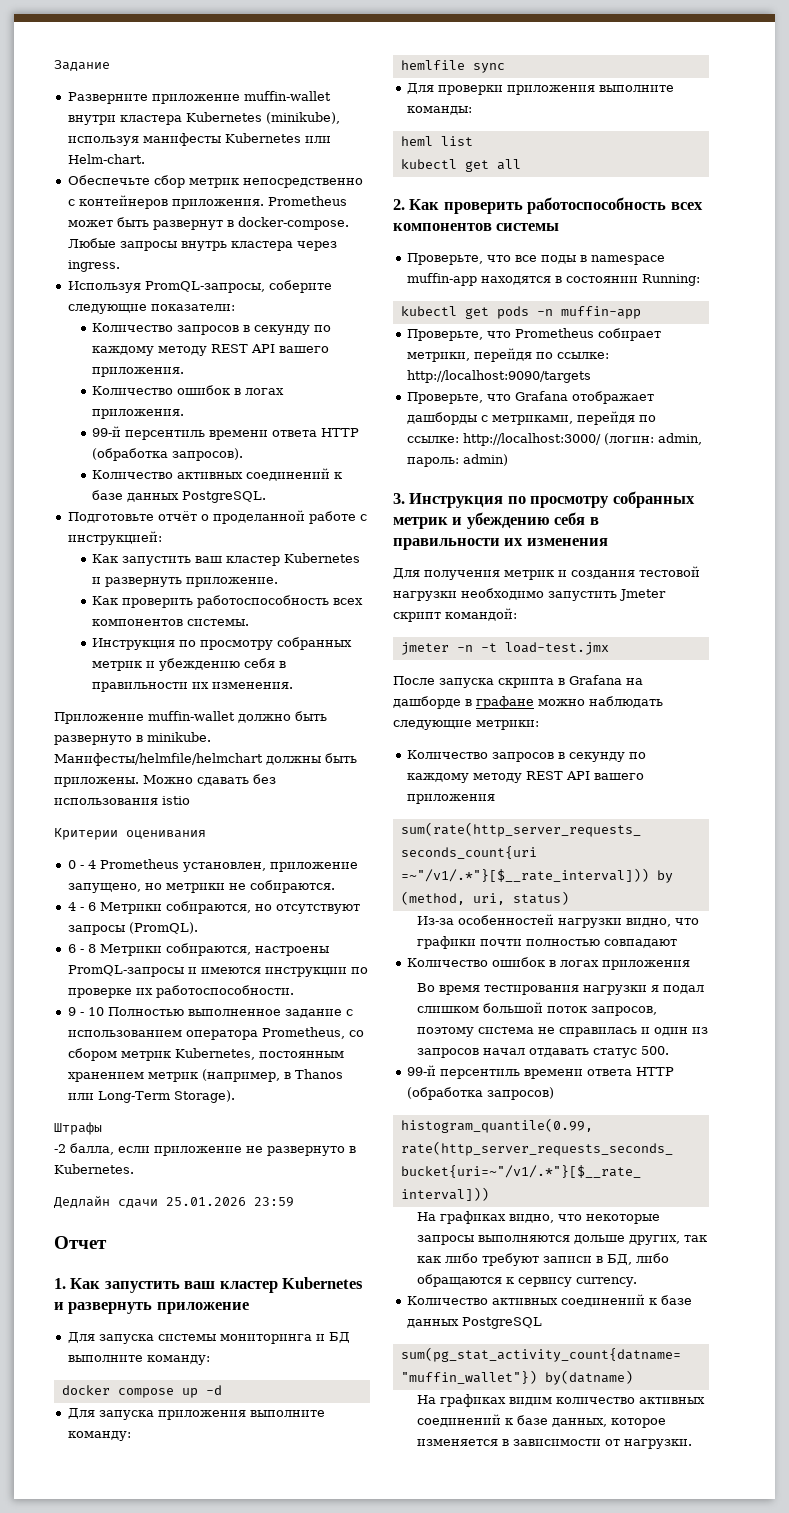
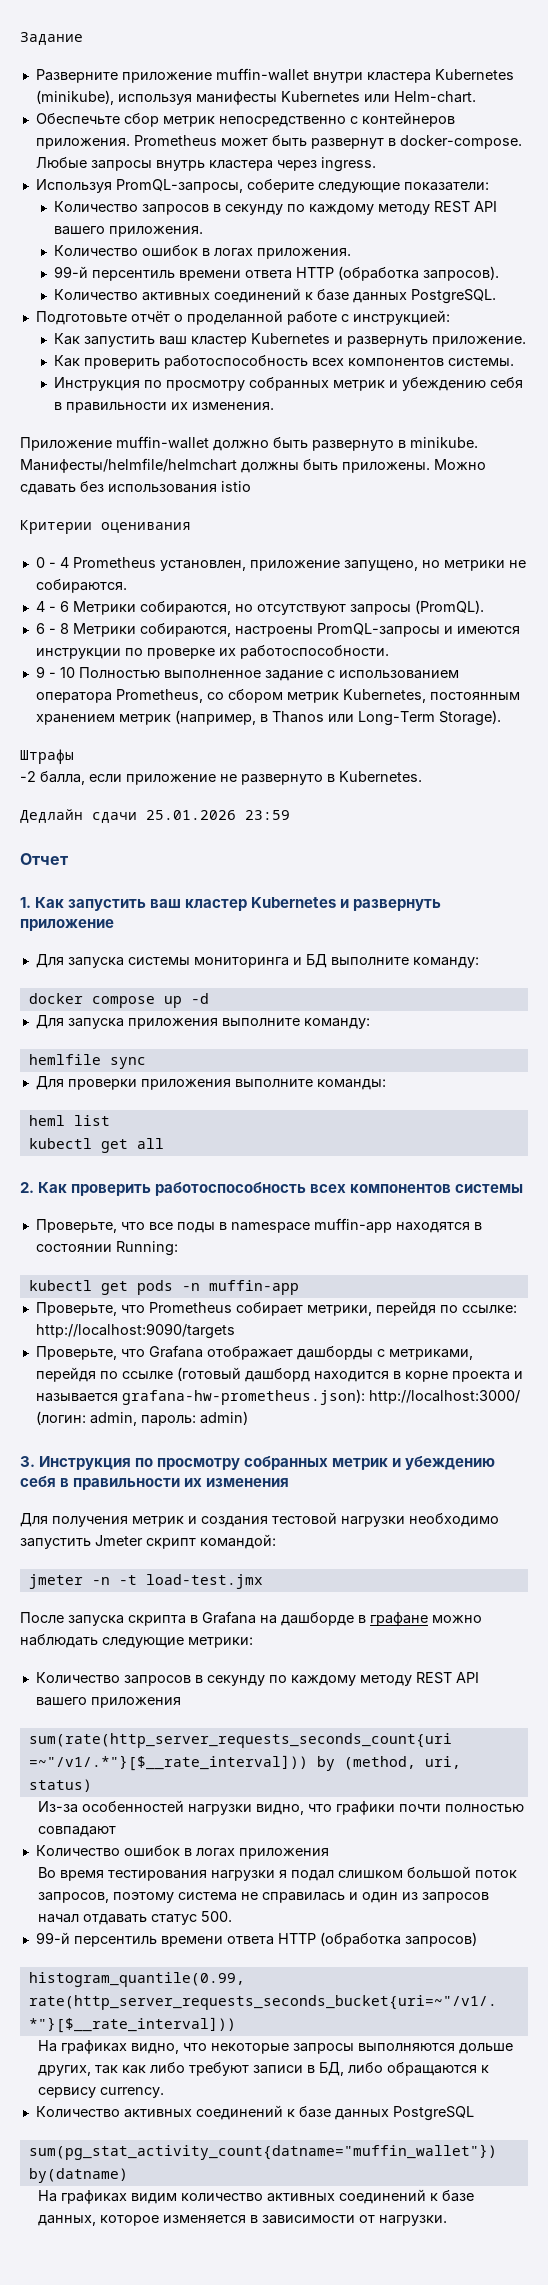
[406,436,459,443] ссылке: -> [121,1367,523,1382] [35,1389,365,1405] ссылке (готовый дашборд находится в корне проекта и называется grafаna-hw-prometheus.json):

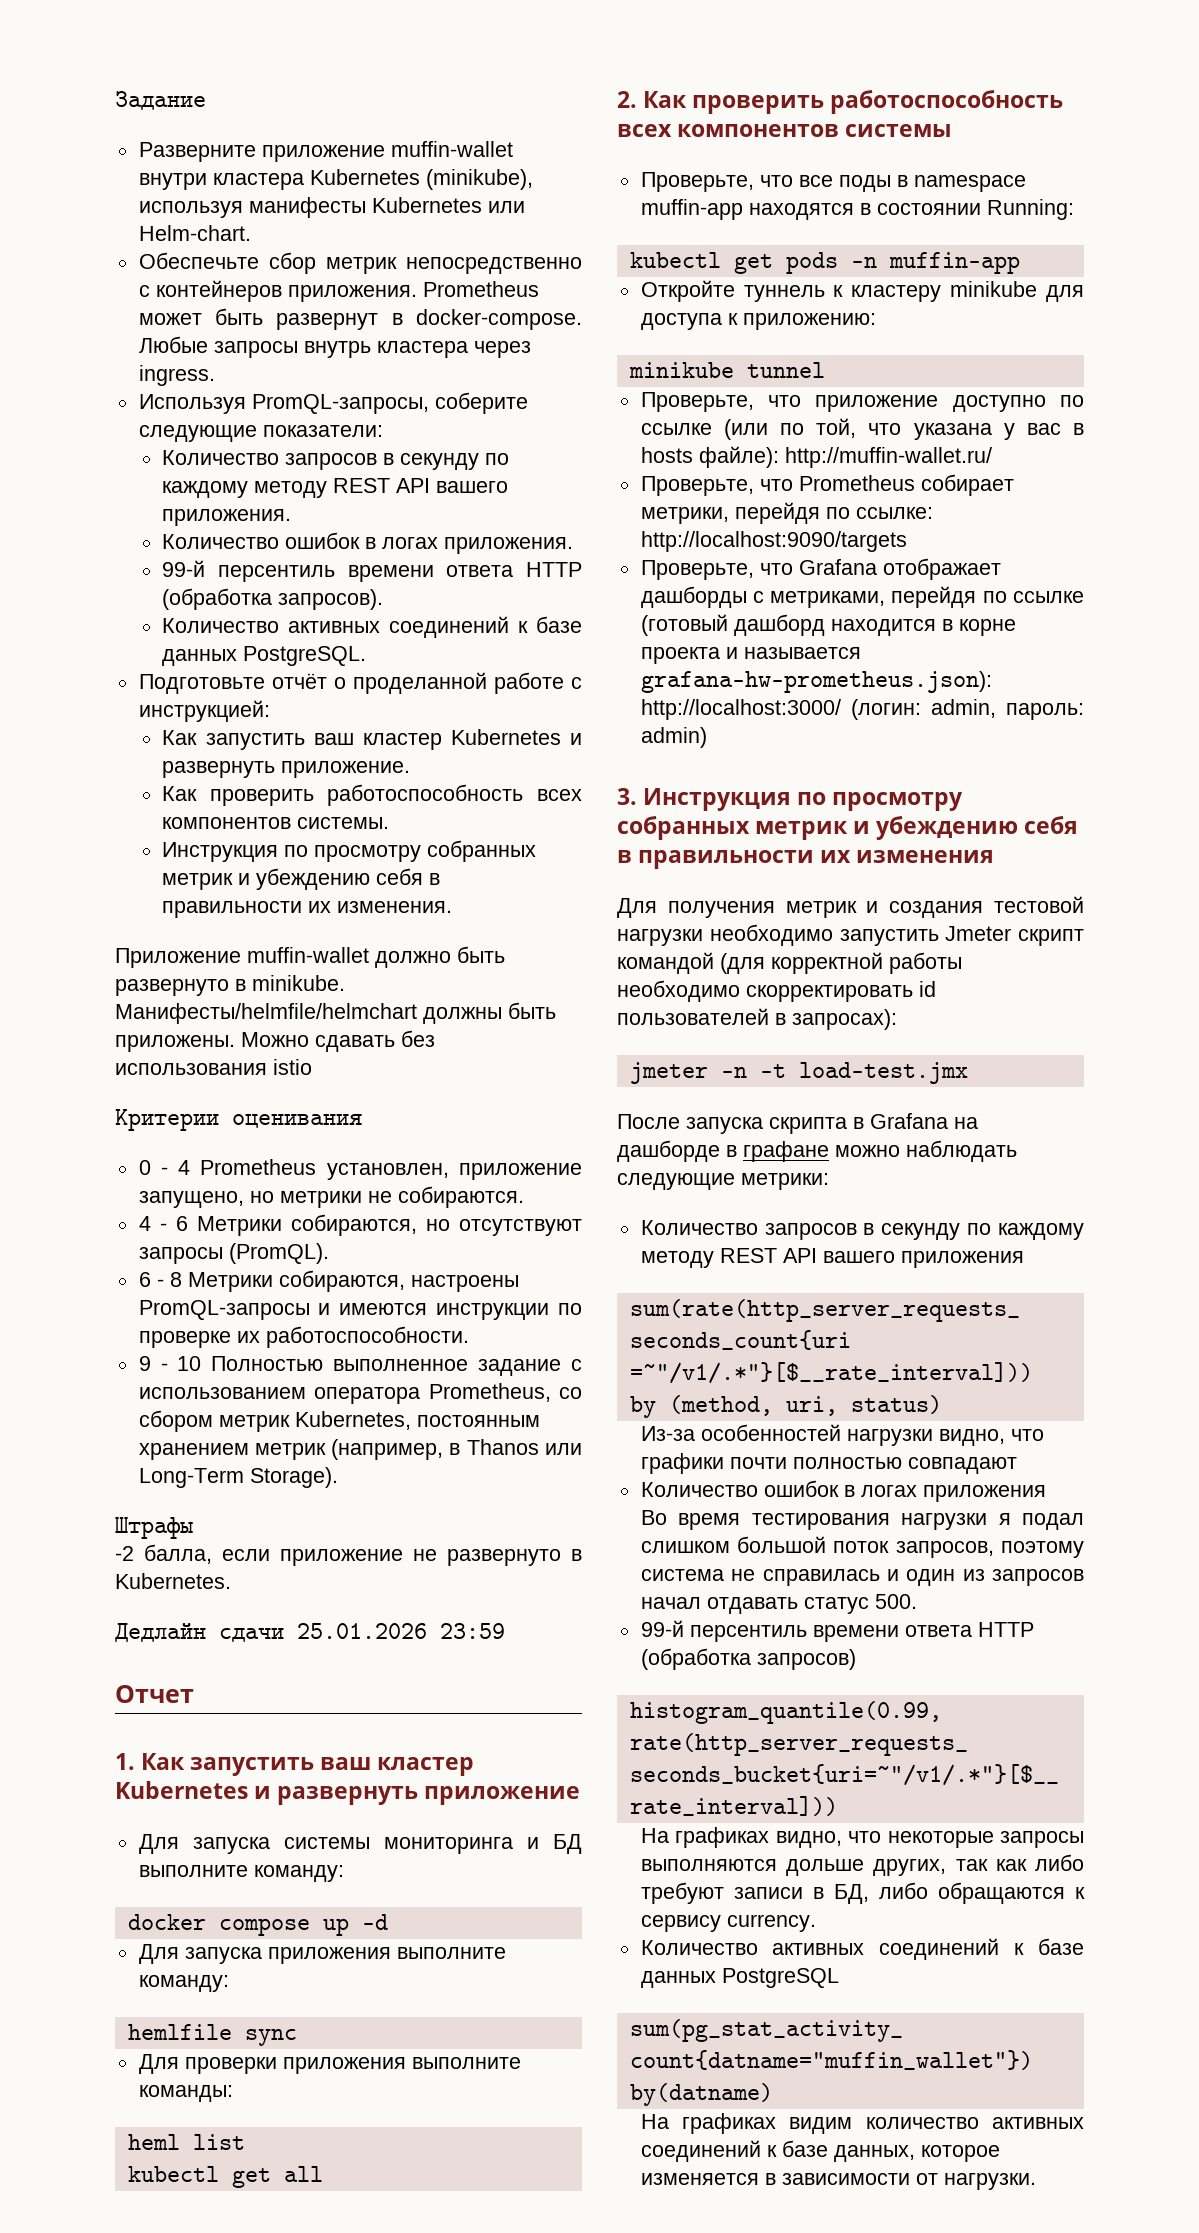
(299, 1287) none -> [640,280,1084,302] [640,313,876,330] [628,362,825,378] [640,392,1084,412] [640,418,1084,440] [640,446,992,468] // Откройте туннель к кластеру minikube для доступа к приложению: // minikube tunnel // Проверьте, что приложение доступно по ссылке (или по той, что указана у вас в hosts файле): http://muffin-wallet.ru/
[200,1534,276,1549] командой: -> [617,952,962,974] [617,980,936,1002] [617,1008,897,1030] командой (для корректной работы необходимо скорректировать id пользователей в запросах):

